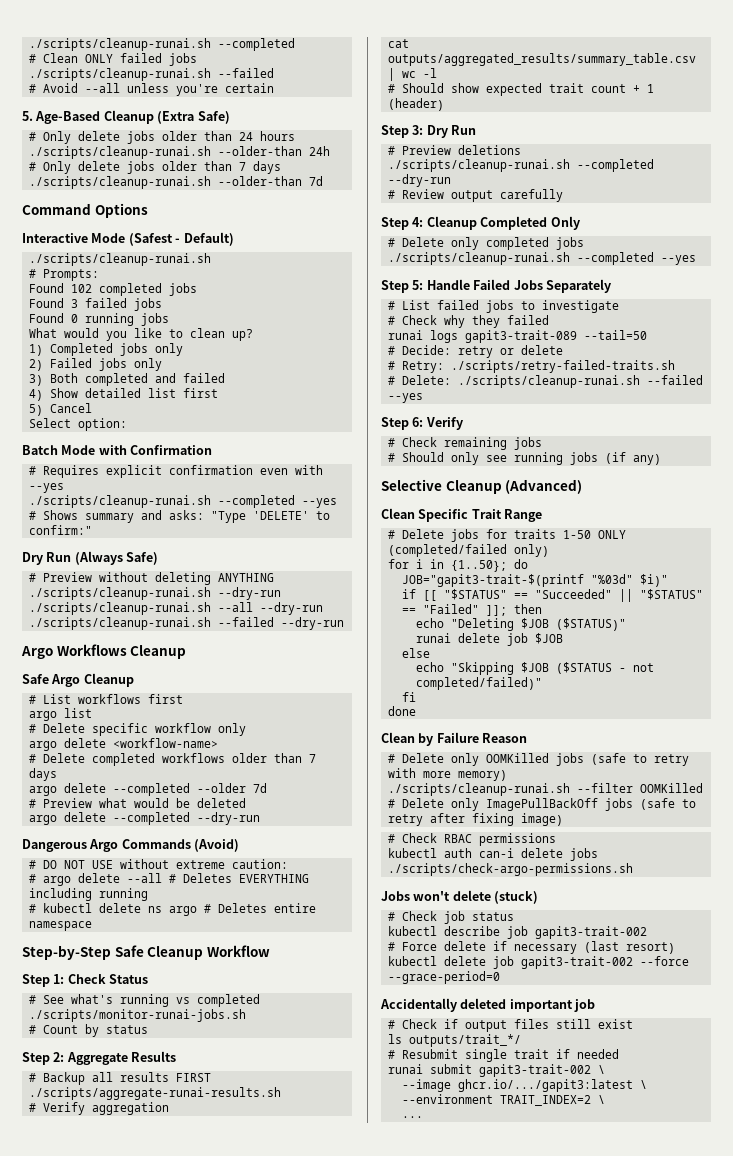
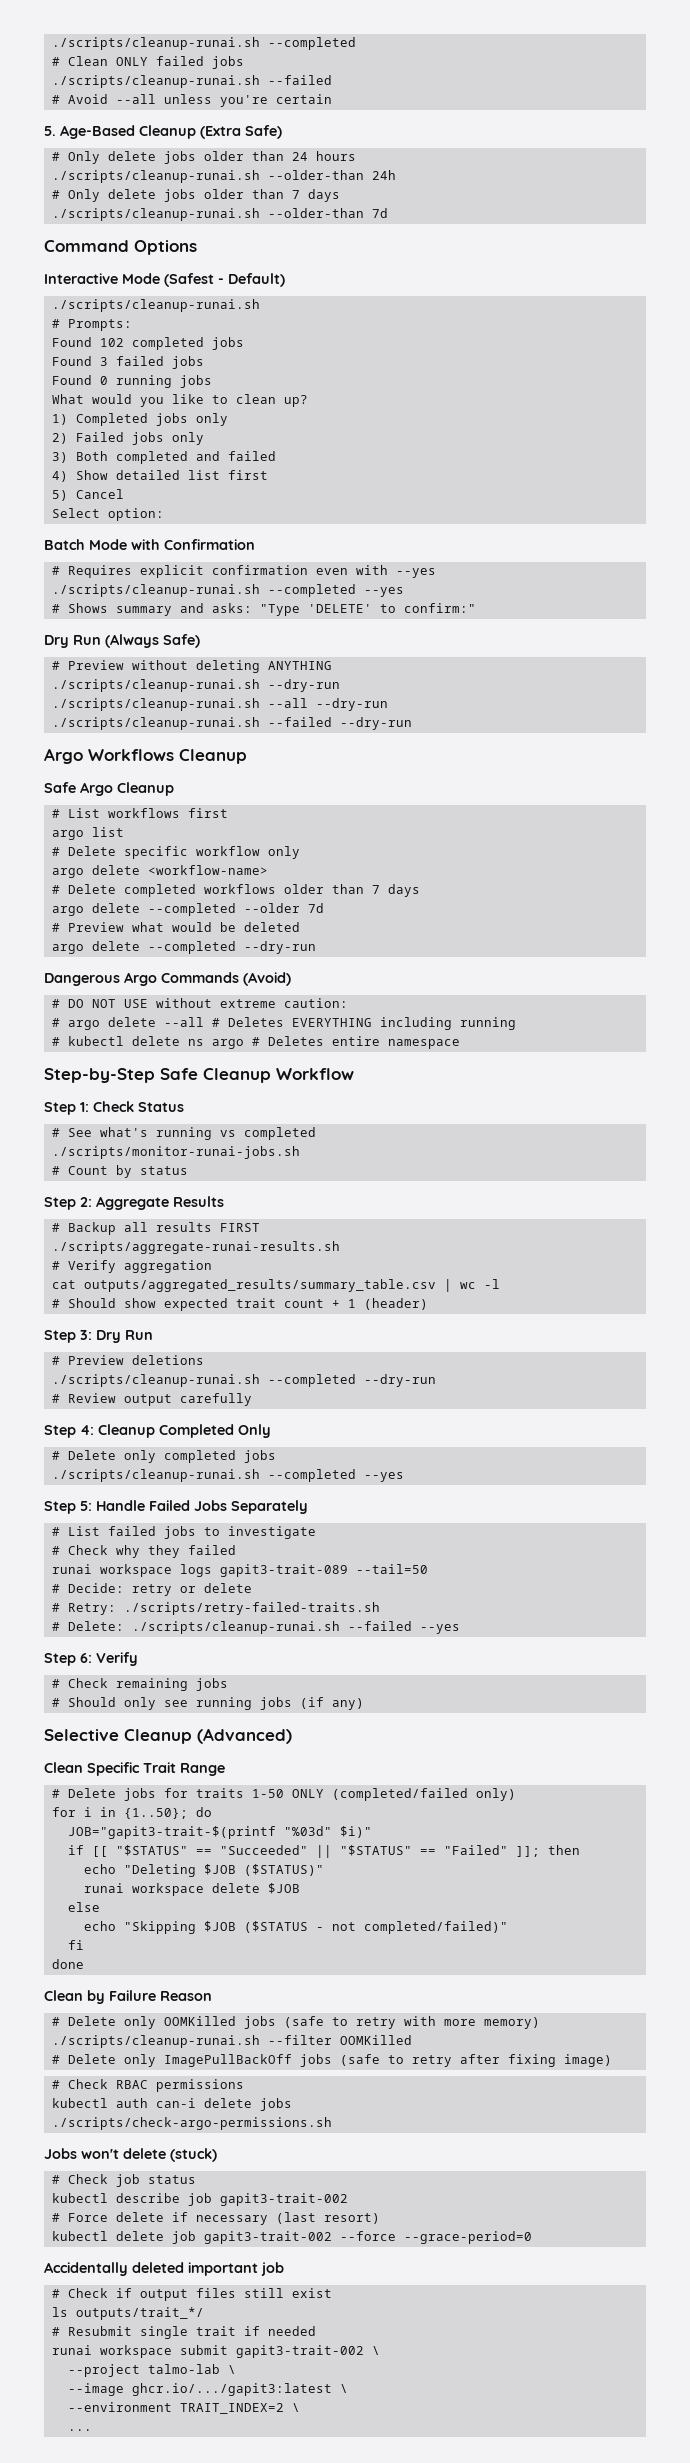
(424, 335) none -> [99,1564,172,1577] workspace
[458,633,529,646] delete job -> [131,1883,260,1896] workspace delete
(424, 1069) none -> [99,2345,172,2358] workspace
(606, 1069) none -> [67,2364,236,2377] // --project talmo-lab \

